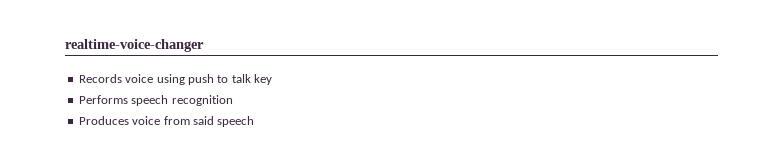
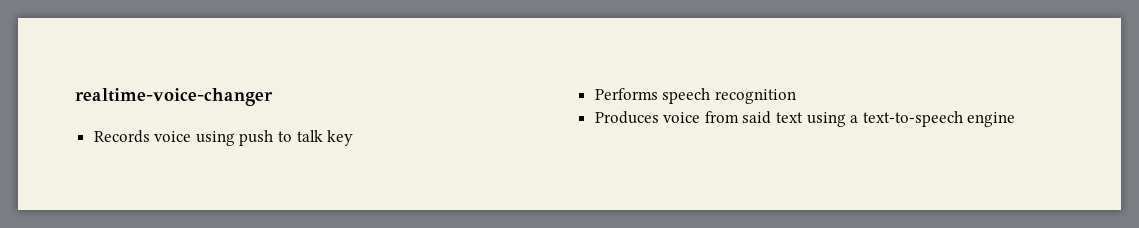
[217,116,255,127] speech -> [776,111,1016,127] text using a text-to-speech engine

